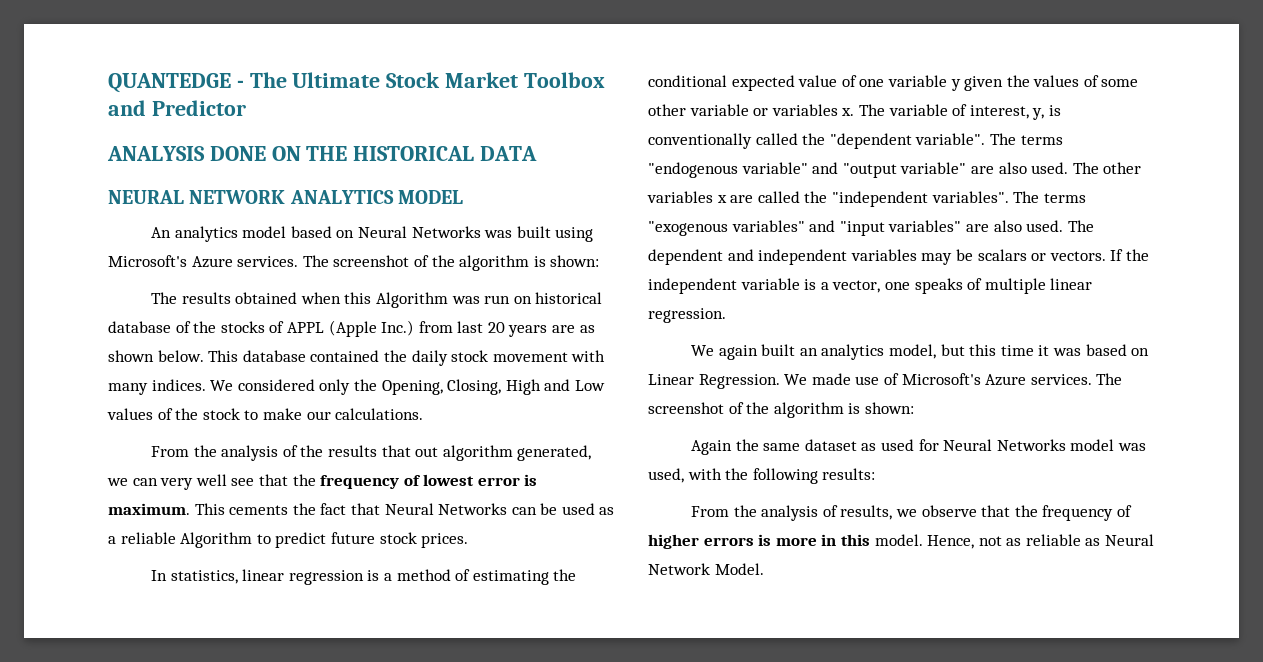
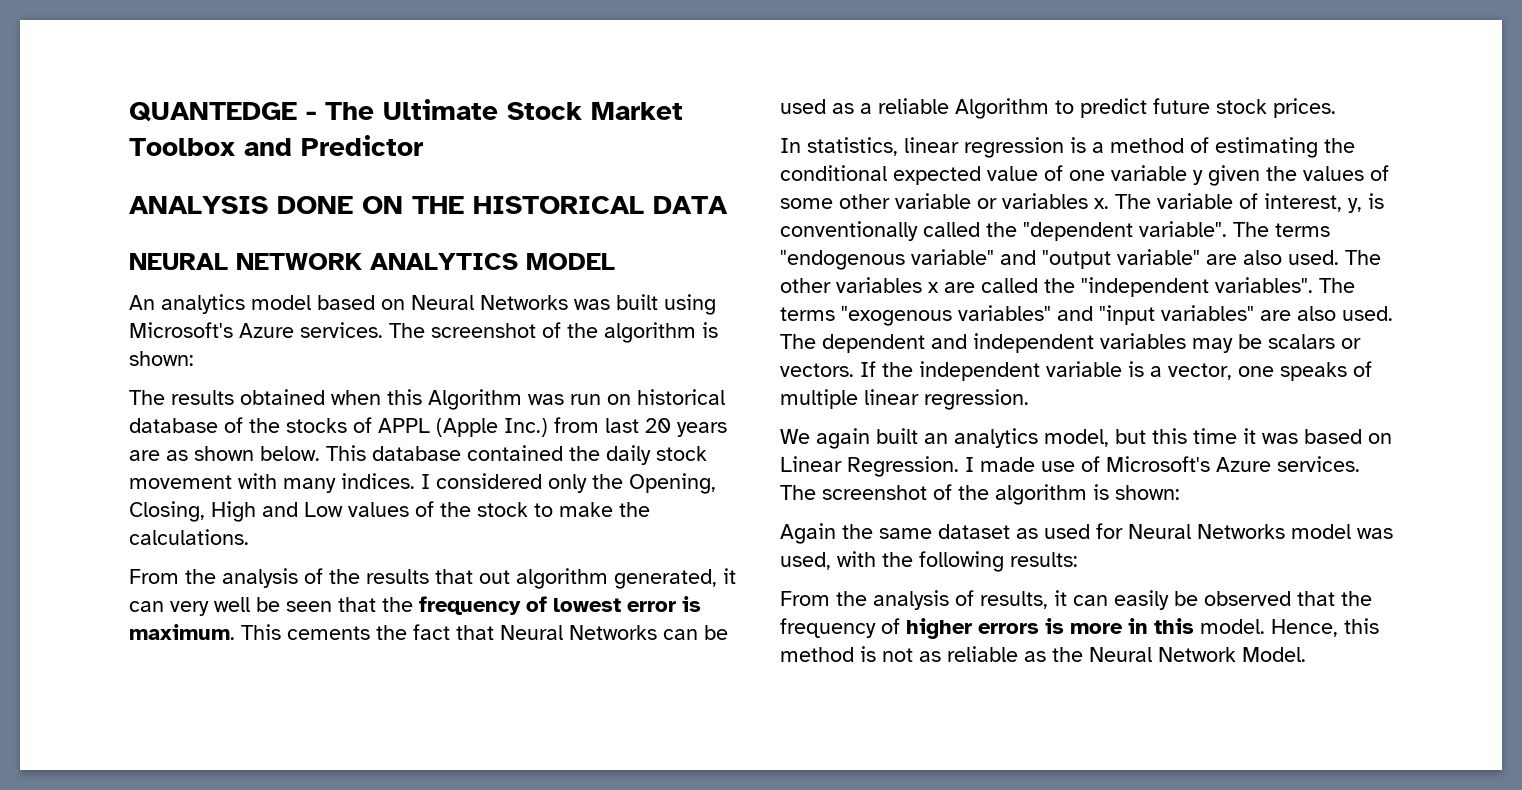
[210,380,234,391] We -> [421,474,430,489] I
[306,411,331,420] our -> [619,502,650,517] the
[107,478,128,486] we -> [723,568,736,584] it
[231,478,255,486] see -> [256,597,332,612] be seen
[784,374,808,385] We -> [965,457,974,472] I
[896,505,977,517] we observe -> [1054,590,1291,610] it can easily be observed
(975, 542) none -> [1344,618,1379,634] [780,646,876,662] this method is
(1101, 542) none -> [1052,647,1083,662] the

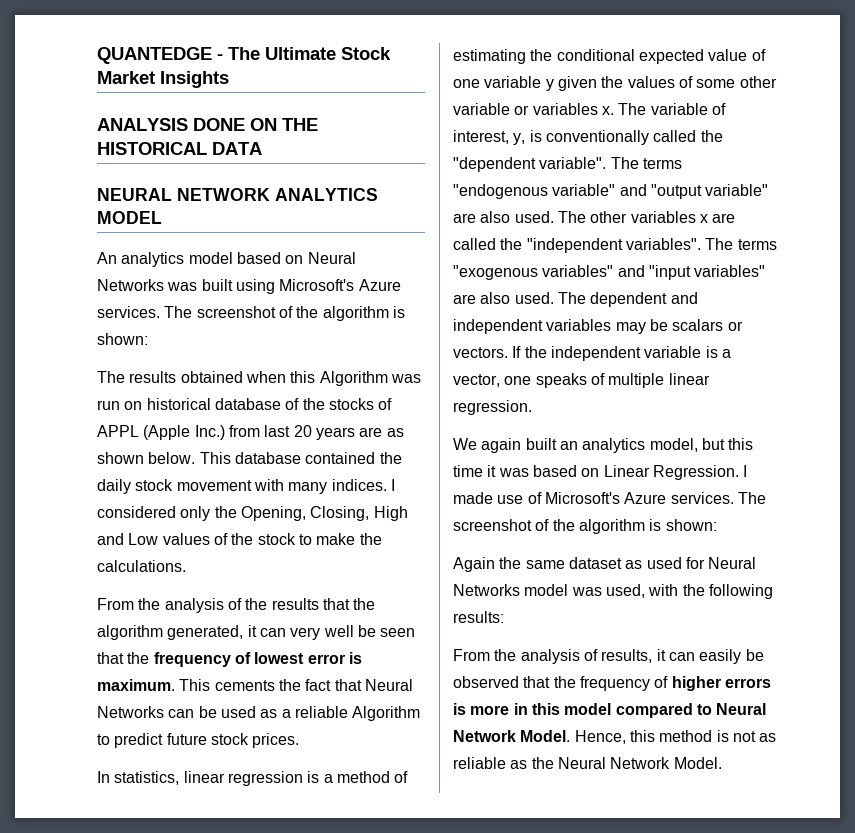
[129,135,423,156] Toolbox and Predictor -> [160,71,229,88] Insights
[479,570,510,584] out -> [353,598,376,610] the
[1200,619,1265,634] model. -> [564,703,767,718] [453,730,571,742] model compared to Neural Network Model.

